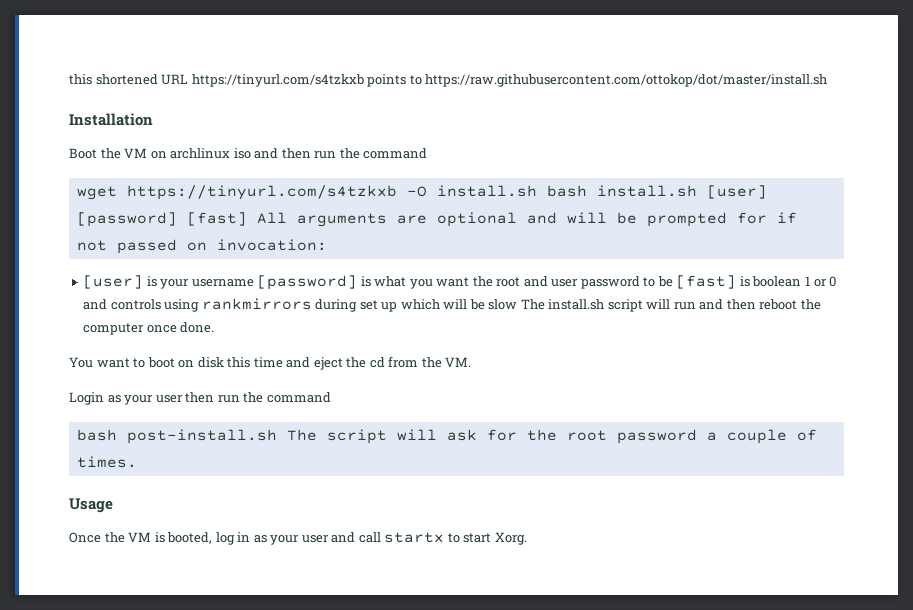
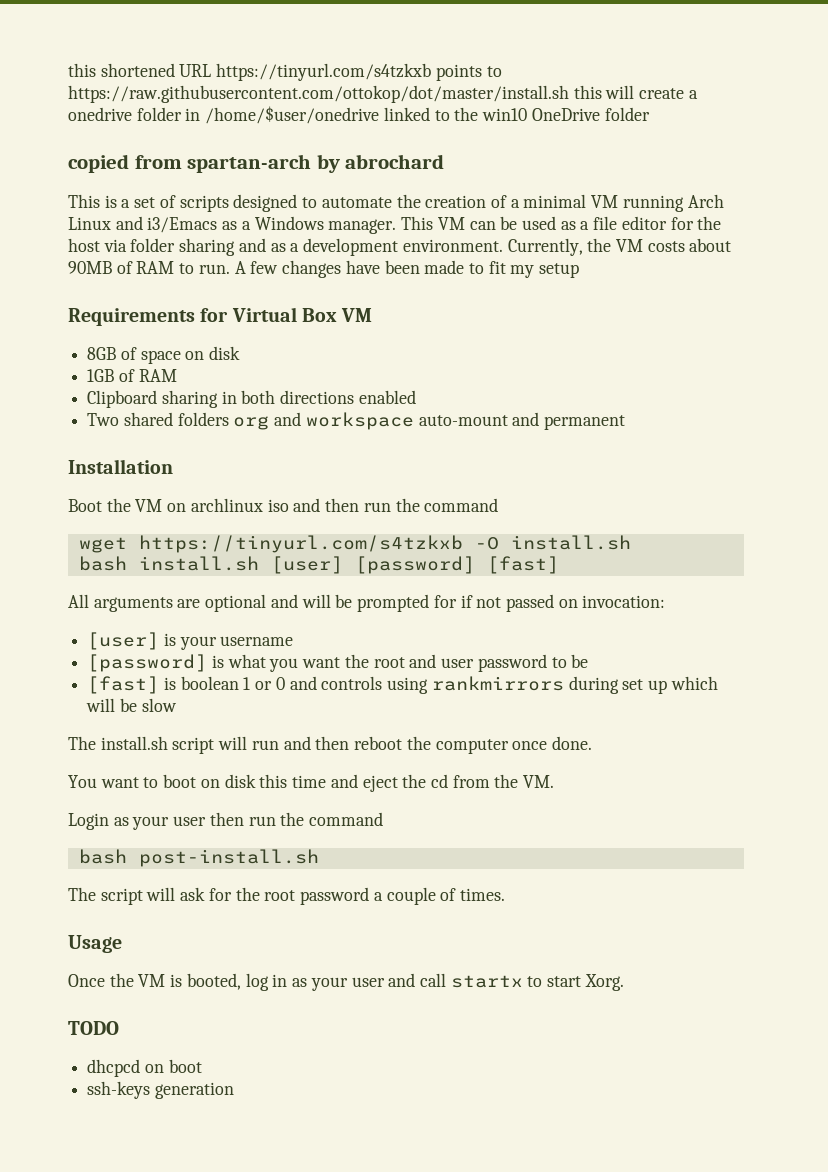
(828, 80) none -> [573,85,698,99] [68,106,650,124] [68,154,445,173] [68,194,724,212] [68,216,722,234] [68,238,732,256] [68,260,580,278] [68,307,373,326] [87,346,241,364] [87,369,177,382] [87,390,416,408] [87,412,626,430] this will create a onedrive folder in /home/$user/onedrive linked to the win10 OneDrive folder // copied from spartan-arch by abrochard // This is a set of scripts designed to automate the creation of a minimal VM running Arch Linux and i3/Emacs as a Windows manager. This VM can be used as a file editor for the host via folder sharing and as a development environment. Currently, the VM costs about 90MB of RAM to run. A few changes have been made to fit my setup // Requirements for Virtual Box VM // 8GB of space on disk // 1GB of RAM // Clipboard sharing in both directions enabled // Two shared folders org and workspace auto-mount and permanent
(537, 191) none -> (631, 542) //
(247, 219) none -> (559, 565) //
(254, 283) none -> (294, 641) //
(673, 281) none -> (589, 661) //
(518, 304) none -> (177, 705) //
(277, 436) none -> (319, 858) //
(527, 538) none -> [68,1021,119,1035] [87,1059,202,1077] [87,1081,234,1099] // TODO // dhcpcd on boot // ssh-keys generation

